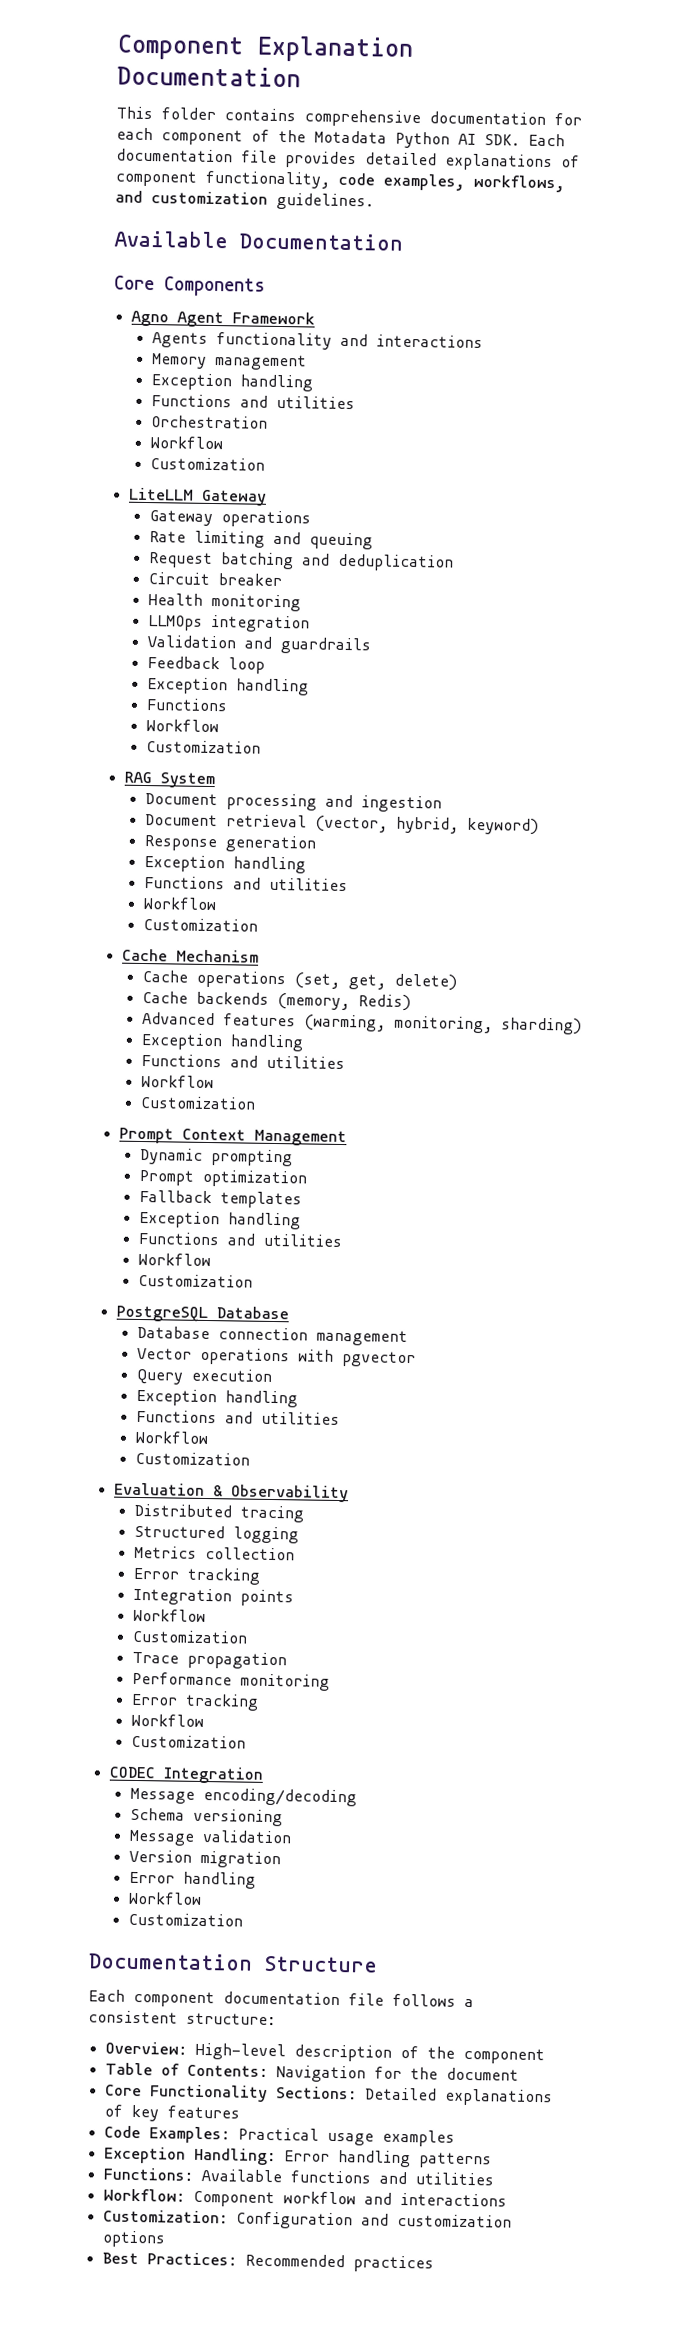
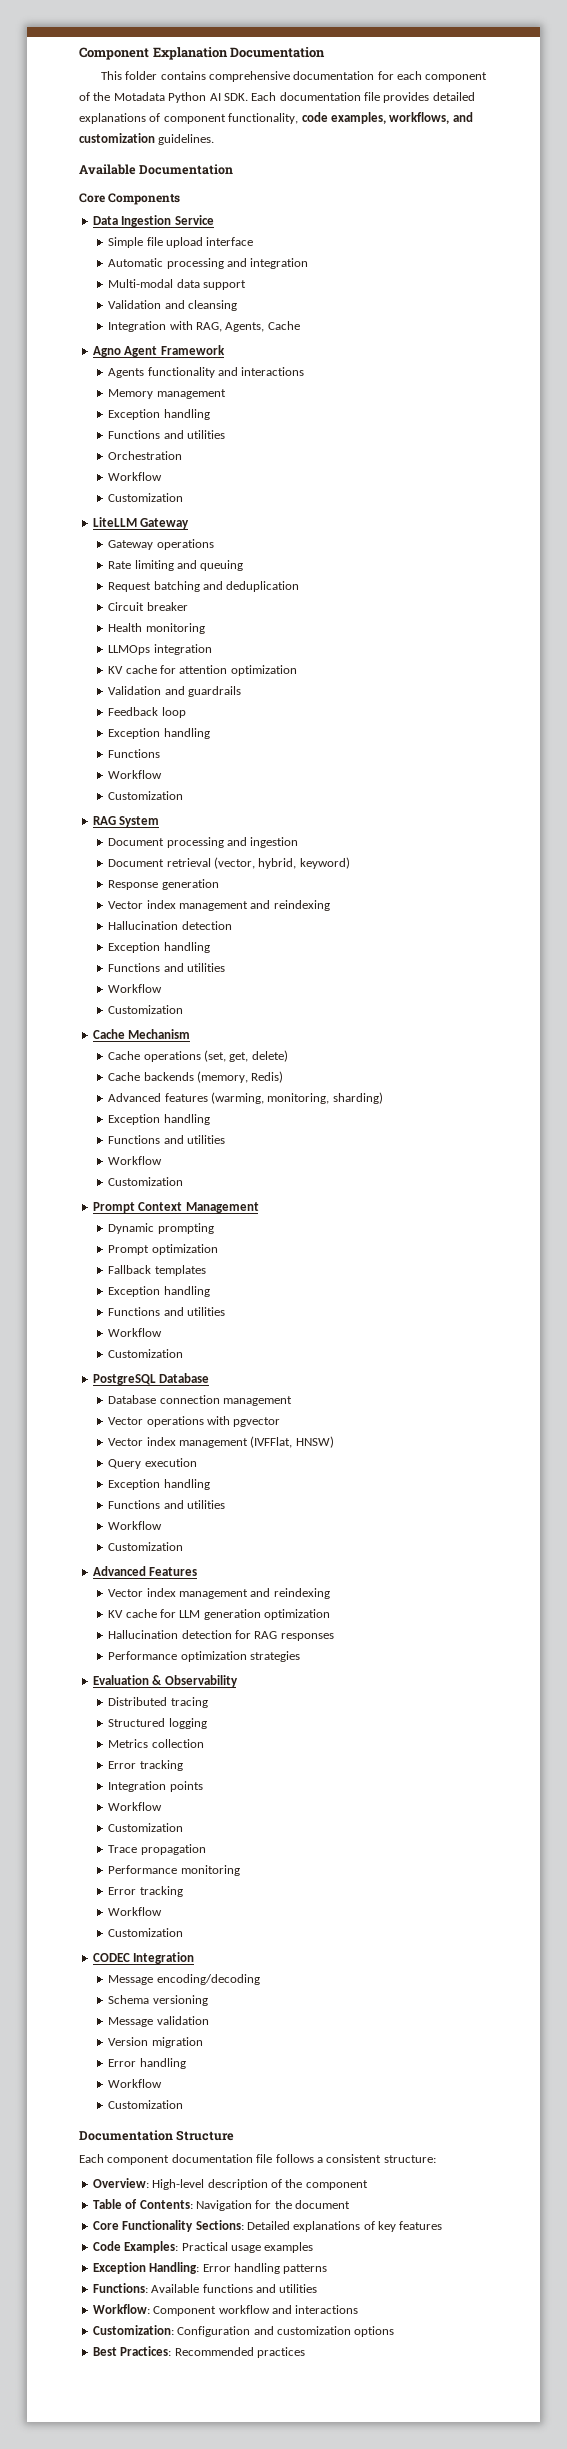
(266, 286) none -> [92,215,214,227] [108,237,254,248] [108,258,309,269] [108,279,246,290] [108,300,237,311] [108,321,300,332] // Data Ingestion Service // Simple file upload interface // Automatic processing and integration // Multi-modal data support // Validation and cleansing // Integration with RAG, Agents, Cache
(310, 623) none -> [108,665,297,676] // KV cache for attention optimization
(316, 844) none -> [108,900,330,911] [108,921,232,930] // Vector index management and reindexing // Hallucination detection
(416, 1359) none -> [108,1436,334,1448] // Vector index management (IVFFlat, HNSW)
(250, 1458) none -> [92,1566,198,1576] [108,1588,330,1599] [108,1609,331,1620] [108,1630,334,1641] [108,1651,300,1662] // Advanced Features // Vector index management and reindexing // KV cache for LLM generation optimization // Hallucination detection for RAG responses // Performance optimization strategies

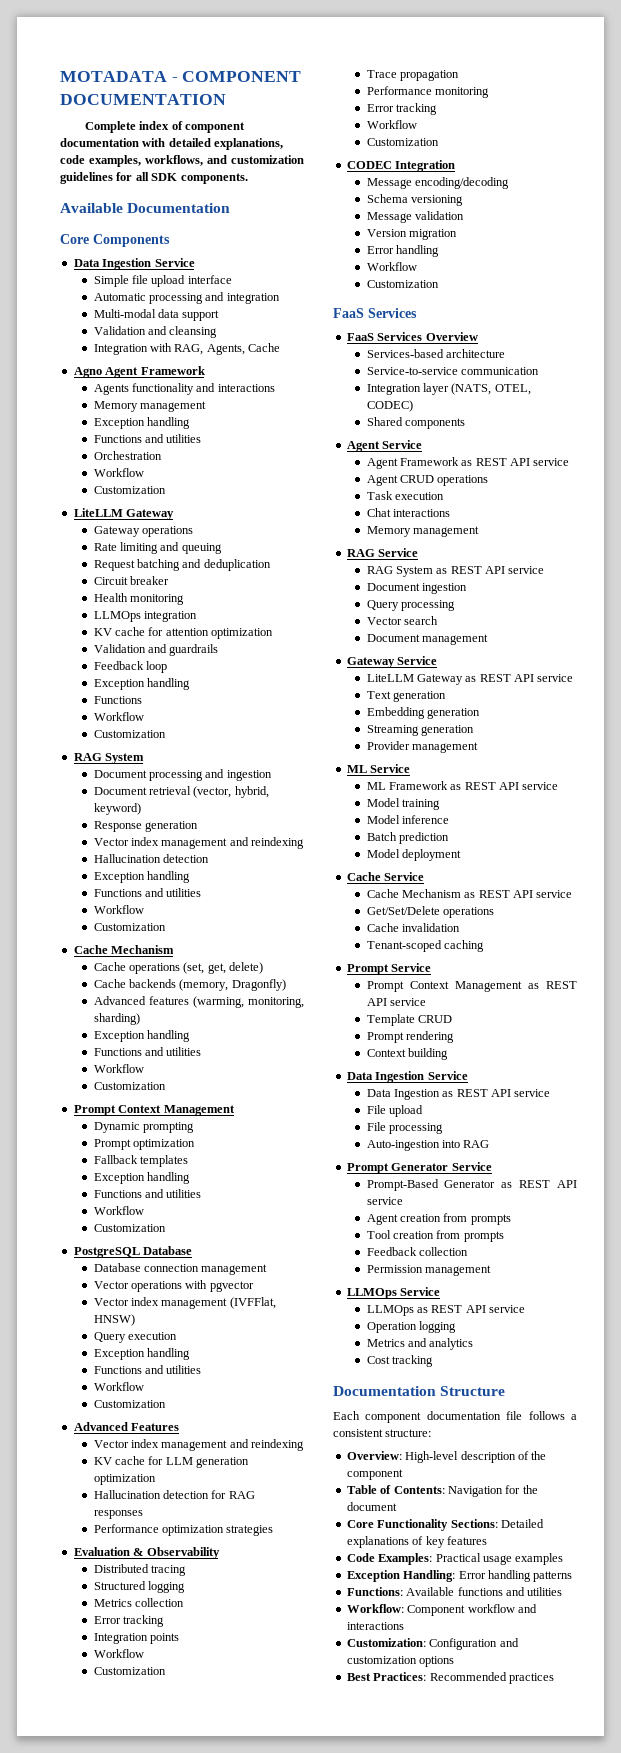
[79,47,326,60] [100,71,488,82] [79,92,475,103] [79,113,299,124] Component Explanation Documentation // This folder contains comprehensive documentation for each component of the Motadata Python AI SDK. Each documentation file provides detailed explanations of component functionality, -> [60,71,302,82] [60,94,226,105] [84,121,245,133] [60,138,284,150] MOTADATA - COMPONENT DOCUMENTATION // Complete index of component documentation with detailed explanations,
[158,134,215,145] guidelines. -> [60,172,248,184] guidelines for all SDK components.
[251,1071,284,1083] Redis) -> [231,979,286,991] Dragonfly)
(184, 2104) none -> [333,308,417,318] [346,332,478,341] [366,349,505,358] [366,367,539,375] [366,383,531,395] [366,400,413,412] [366,417,465,429] [346,440,423,452] [366,457,570,469] [366,475,489,486] [366,491,444,500] [366,508,450,517] [366,526,479,537] [346,548,419,557] [366,566,545,577] [366,583,467,594] [366,600,455,611] [366,616,438,625] [366,634,488,645] [346,656,438,668] [366,674,574,685] [366,691,446,702] [366,707,480,719] [366,725,474,736] [366,741,478,753] [346,764,411,773] [366,781,559,790] [366,798,440,810] [366,815,449,824] [366,832,449,844] [366,849,461,861] [346,872,425,881] [366,889,573,898] [366,906,494,918] [366,923,460,932] [366,940,484,952] [346,963,432,975] [366,981,577,992] [366,998,426,1006] [366,1014,452,1026] [366,1031,454,1043] [366,1048,448,1060] [346,1071,468,1083] [366,1089,551,1100] [366,1105,423,1117] [366,1122,443,1134] [366,1140,490,1151] [346,1162,492,1174] [366,1179,577,1191] [366,1197,403,1205] [366,1213,511,1225] [366,1230,504,1242] [366,1247,468,1256] [366,1265,491,1276] [346,1287,441,1299] [366,1305,526,1316] [366,1321,456,1333] [366,1338,474,1350] [366,1355,433,1367] // FaaS Services // FaaS Services Overview // Services-based architecture // Service-to-service communication // Integration layer (NATS, OTEL, CODEC) // Shared components // Agent Service // Agent Framework as REST API service // Agent CRUD operations // Task execution // Chat interactions // Memory management // RAG Service // RAG System as REST API service // Document ingestion // Query processing // Vector search // Document management // Gateway Service // LiteLLM Gateway as REST API service // Text generation // Embedding generation // Streaming generation // Provider management // ML Service // ML Framework as REST API service // Model training // Model inference // Batch prediction // Model deployment // Cache Service // Cache Mechanism as REST API service // Get/Set/Delete operations // Cache invalidation // Tenant-scoped caching // Prompt Service // Prompt Context Management as REST API service // Template CRUD // Prompt rendering // Context building // Data Ingestion Service // Data Ingestion as REST API service // File upload // File processing // Auto-ingestion into RAG // Prompt Generator Service // Prompt-Based Generator as REST API service // Agent creation from prompts // Tool creation from prompts // Feedback collection // Permission management // LLMOps Service // LLMOps as REST API service // Operation logging // Metrics and analytics // Cost tracking

